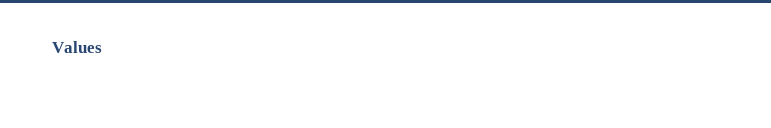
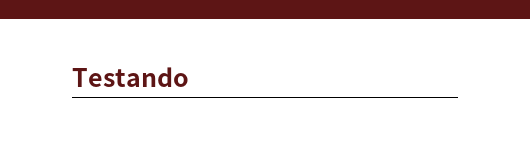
[52,41,102,53] Values -> [72,67,189,87] Testando

